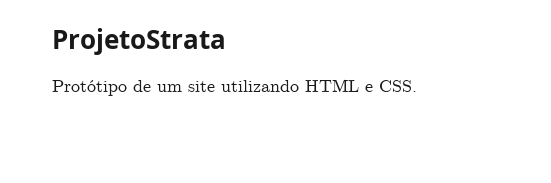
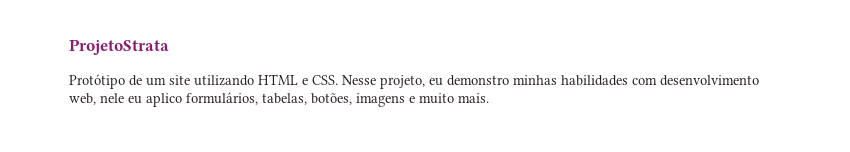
(417, 86) none -> [342,75,759,89] [69,92,489,107] Nesse projeto, eu demonstro minhas habilidades com desenvolvimento web, nele eu aplico formulários, tabelas, botões, imagens e muito mais.

